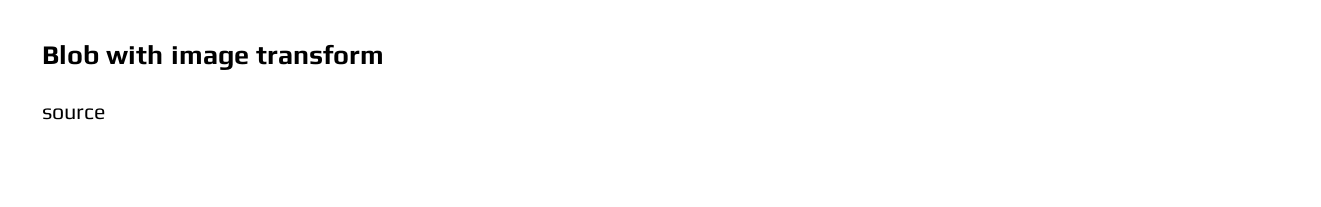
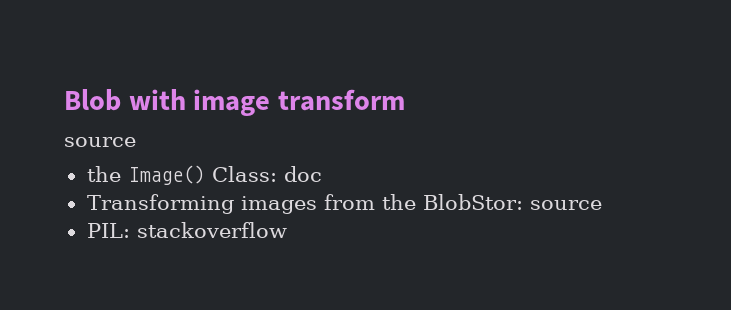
(106, 114) none -> [86,165,322,185] [86,194,602,214] [86,222,287,238] // the Image() Class: doc // Transforming images from the BlobStor: source // PIL: stackoverflow

